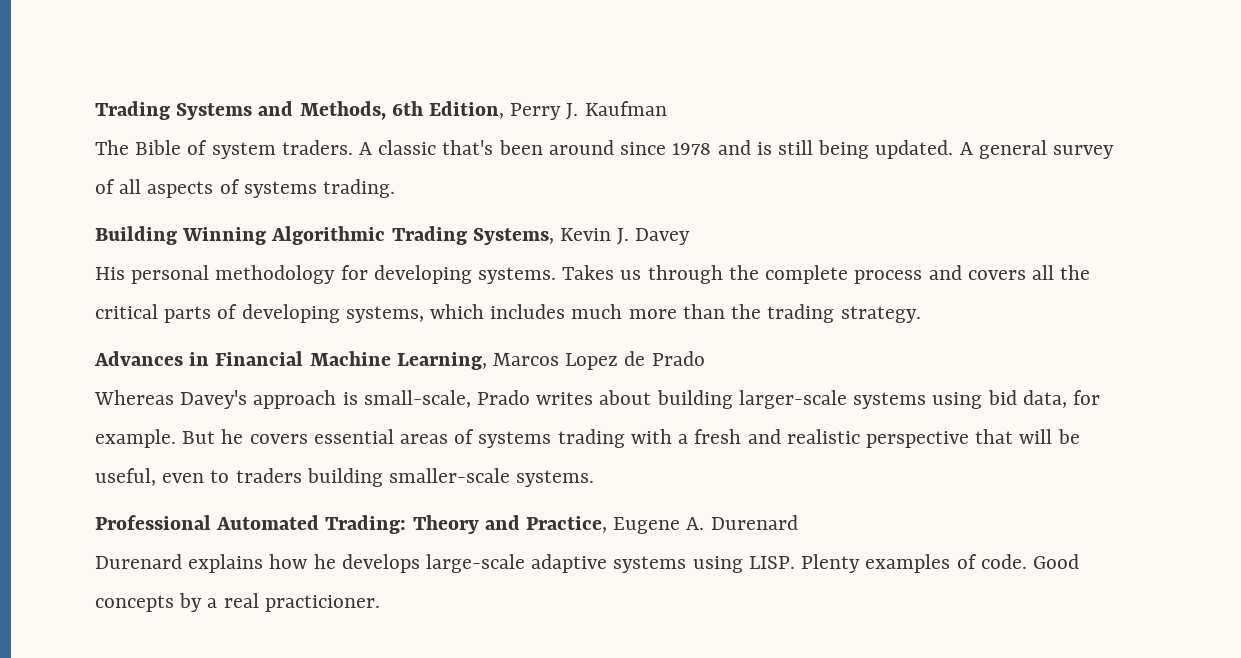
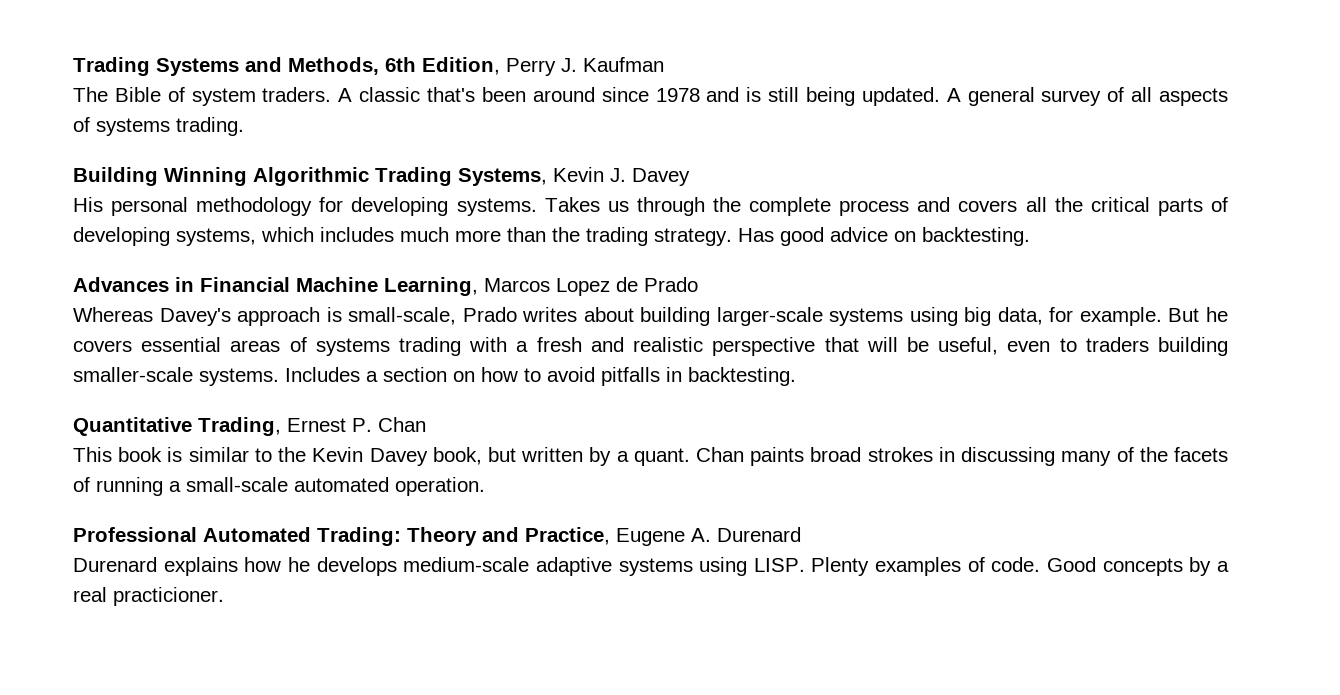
(921, 314) none -> [738,227,1030,246] Has good advice on backtesting.
[987,390,1017,405] bid -> [964,307,992,326] big
(595, 478) none -> [285,367,796,386] [73,417,426,436] [73,447,1229,466] [73,477,485,496] Includes a section on how to avoid pitfalls in backtesting. // Quantitative Trading, Ernest P. Chan // This book is similar to the Kevin Davey book, but written by a quant. Chan paints broad strokes in discussing many of the facets of running a small-scale automated operation.
[426,554,526,573] large-scale -> [403,557,530,572] medium-scale

